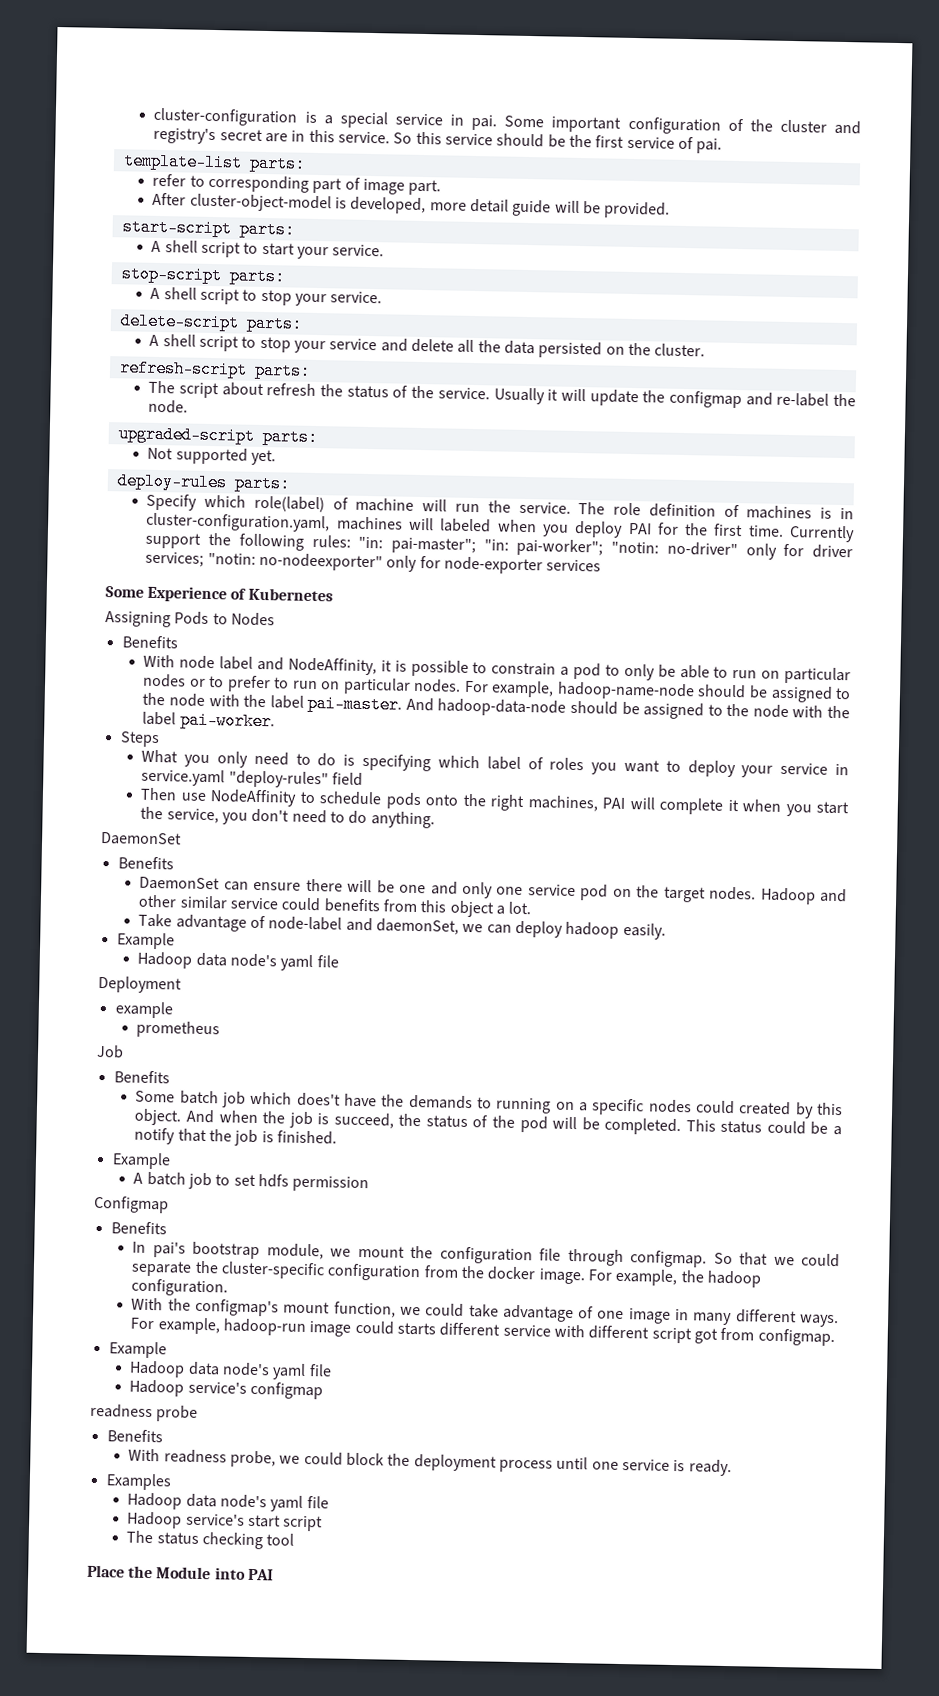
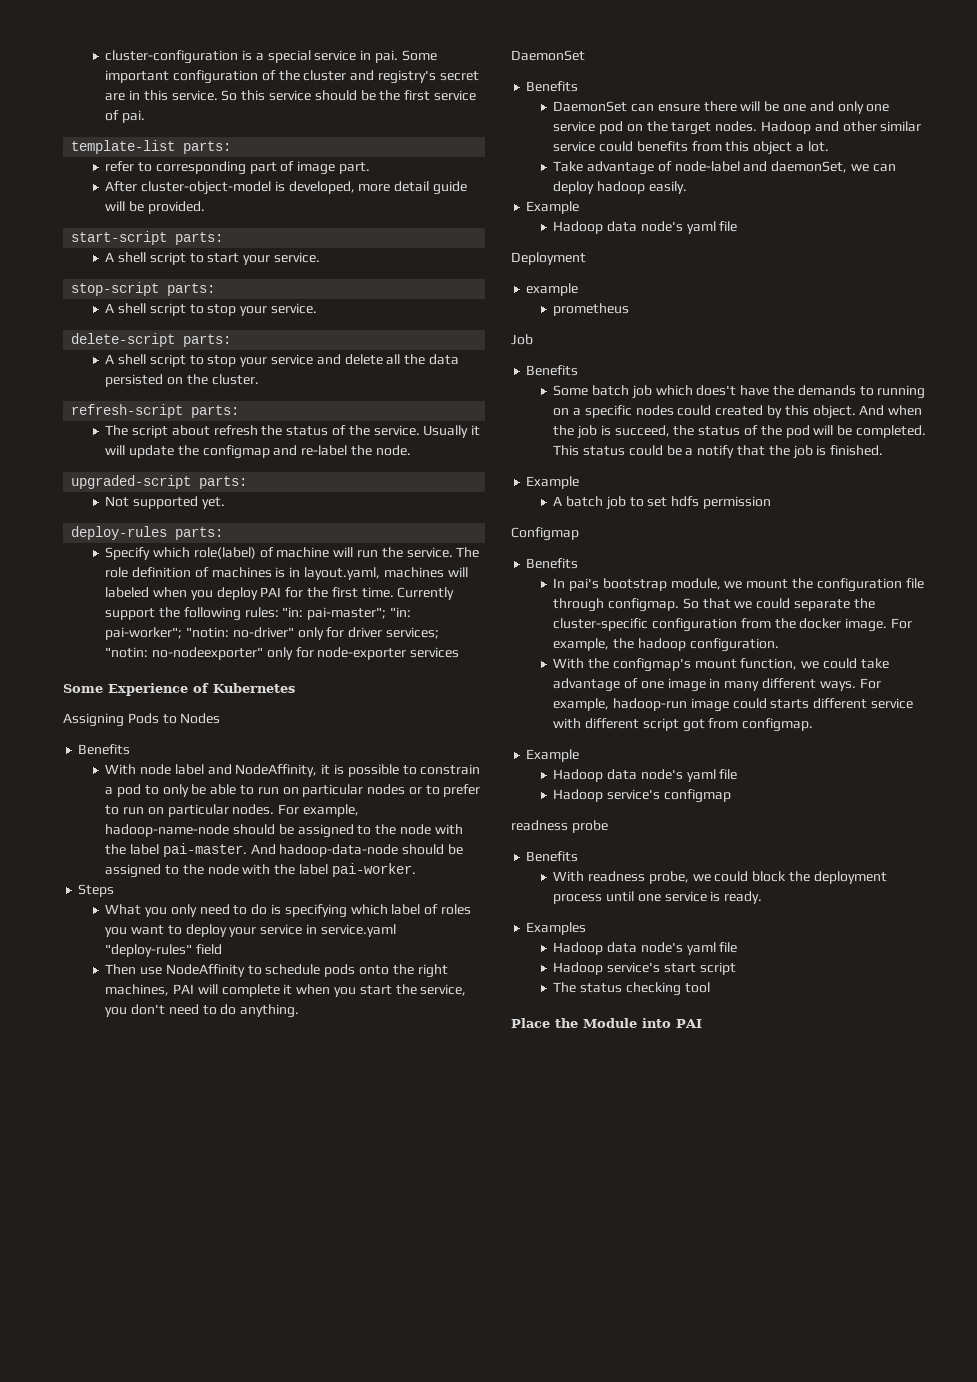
[146,512,331,533] cluster-configuration.yaml, -> [304,567,381,580] layout.yaml,

